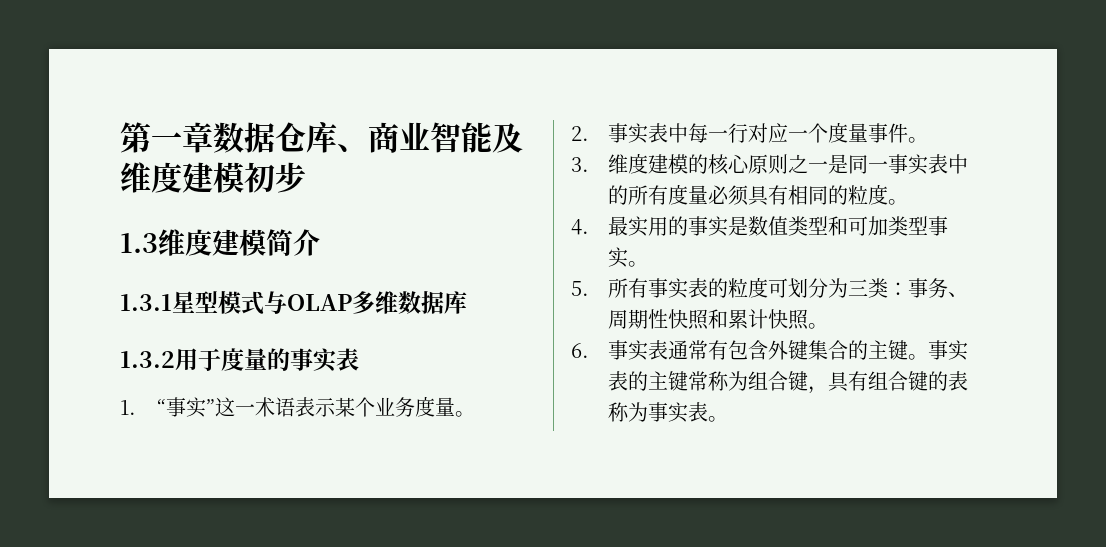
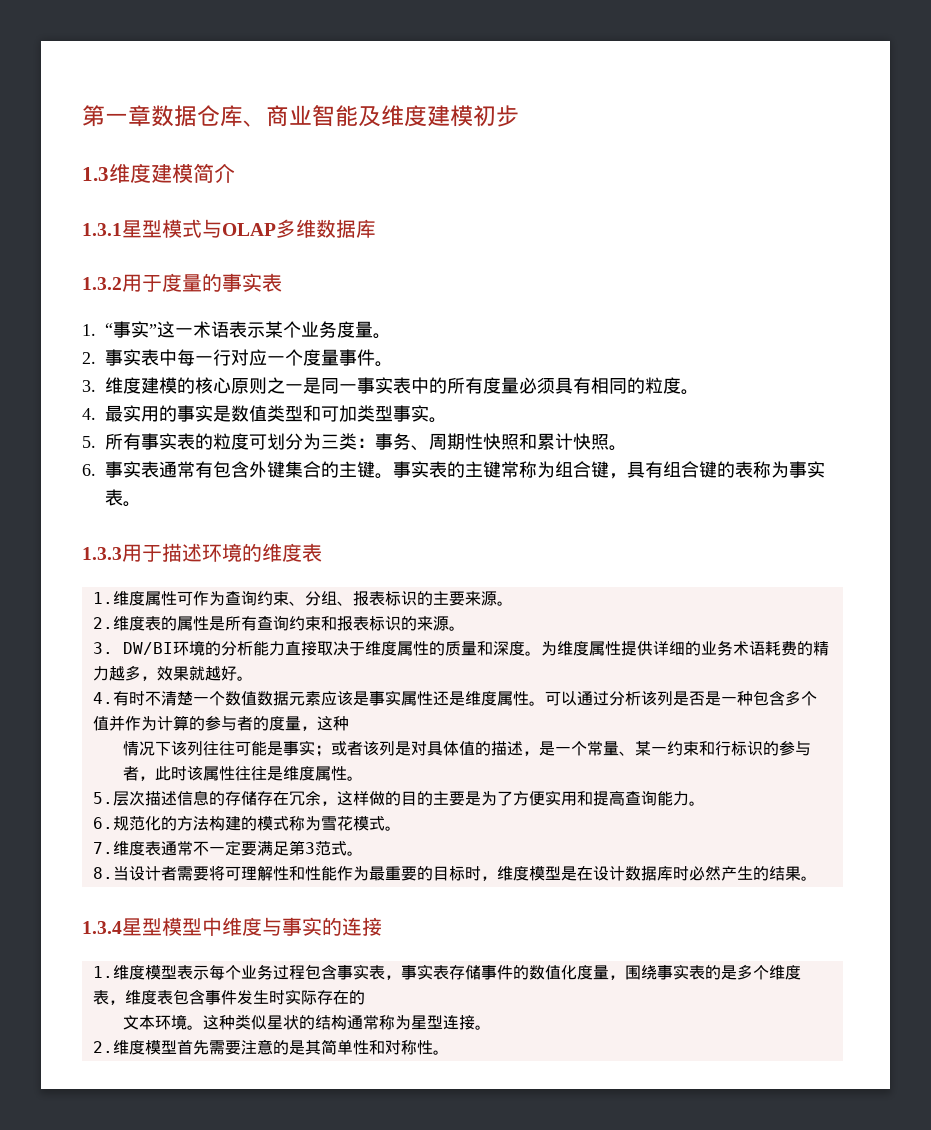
(729, 419) none -> [82,543,322,562] [92,590,513,606] [92,615,465,631] [92,640,829,656] [92,665,253,681] [92,690,817,706] [92,715,349,731] [122,740,811,757] [122,766,363,781] [92,790,705,806] [92,816,401,831] [92,840,363,856] [92,865,817,881] [82,917,382,936] [92,964,801,980] [92,989,365,1005] [122,1014,491,1030] [92,1039,449,1055] // 1.3.3用于描述环境的维度表 // 1.维度属性可作为查询约束、分组、报表标识的主要来源。 // 2.维度表的属性是所有查询约束和报表标识的来源。 // 3. DW/BI环境的分析能力直接取决于维度属性的质量和深度。为维度属性提供详细的业务术语耗费的精力越多，效果就越好。 // 4.有时不清楚一个数值数据元素应该是事实属性还是维度属性。可以通过分析该列是否是一种包含多个值并作为计算的参与者的度量，这种 // 情况下该列往往可能是事实；或者该列是对具体值的描述，是一个常量、某一约束和行标识的参与者，此时该属性往往是维度属性。 // 5.层次描述信息的存储存在冗余，这样做的目的主要是为了方便实用和提高查询能力。 // 6.规范化的方法构建的模式称为雪花模式。 // 7.维度表通常不一定要满足第3范式。 // 8.当设计者需要将可理解性和性能作为最重要的目标时，维度模型是在设计数据库时必然产生的结果。 // 1.3.4星型模型中维度与事实的连接 // 1.维度模型表示每个业务过程包含事实表，事实表存储事件的数值化度量，围绕事实表的是多个维度表，维度表包含事件发生时实际存在的 // 文本环境。这种类似星状的结构通常称为星型连接。 // 2.维度模型首先需要注意的是其简单性和对称性。

